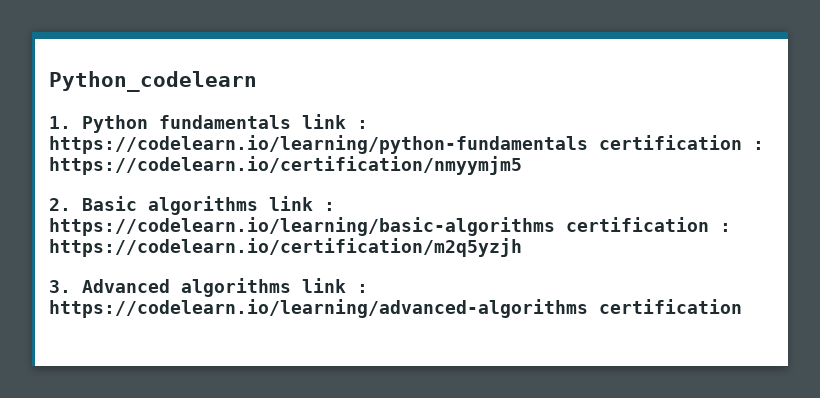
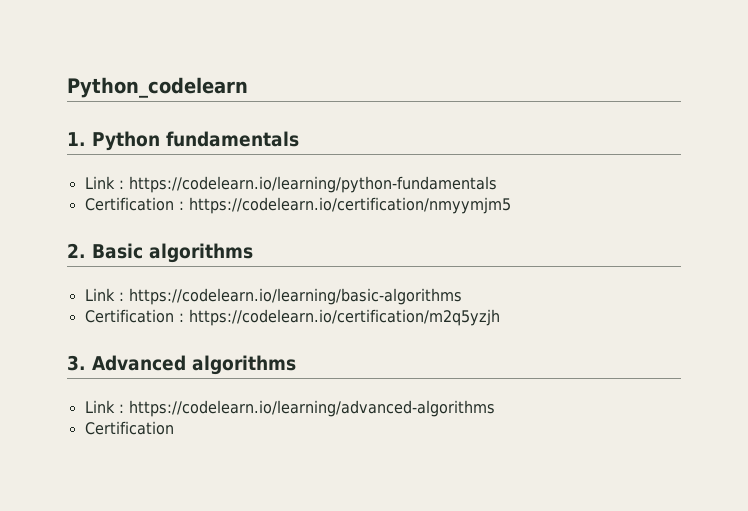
[302,114,346,129] link -> [84,176,115,189] // Link
[599,135,742,150] certification -> [84,197,174,211] // Certification
[269,196,313,211] link -> [84,288,115,301] // Link
[566,217,709,232] certification -> [84,309,174,323] // Certification
[302,278,346,293] link -> [84,400,115,413] // Link
[599,299,742,314] certification -> [84,421,174,435] // Certification

